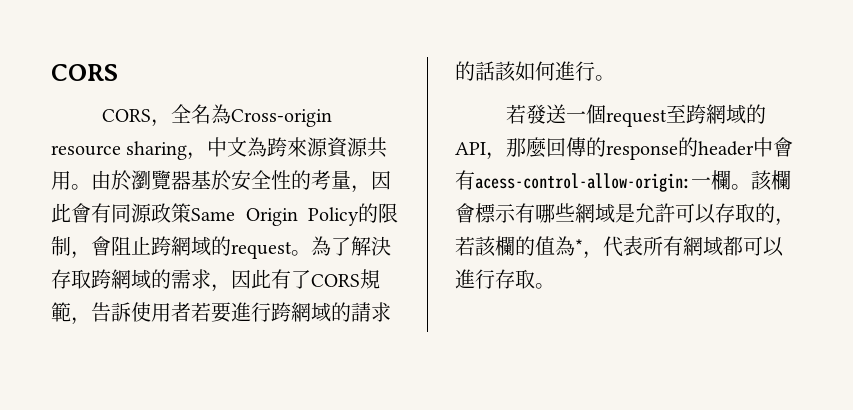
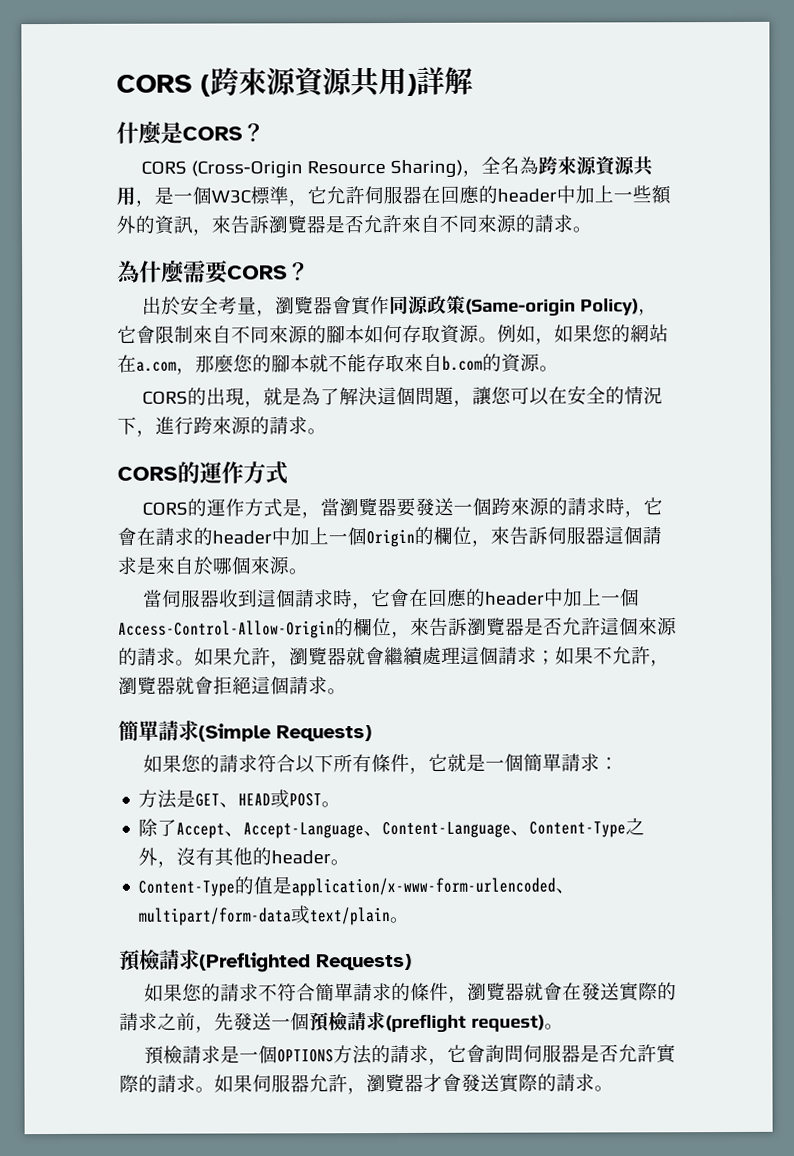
[51,64,118,81] [102,104,333,127] [51,137,388,160] [51,170,391,193] [51,203,398,226] [51,236,391,259] [51,269,380,292] [51,302,391,325] [455,61,615,82] [506,104,767,127] [455,137,793,160] [455,170,791,192] [455,203,795,226] [455,236,784,259] [455,269,535,289] CORS // CORS，全名為Cross-origin resource sharing，中文為跨來源資源共用。由於瀏覽器基於安全性的考量，因此會有同源政策Same Origin Policy的限制，會阻止跨網域的request。為了解決存取跨網域的需求，因此有了CORS規範，告訴使用者若要進行跨網域的請求的話該如何進行。 // 若發送一個request至跨網域的API，那麼回傳的response的header中會有acess-control-allow-origin:一欄。該欄會標示有哪些網域是允許可以存取的，若該欄的值為*，代表所有網域都可以進行存取 -> [116,66,473,98] [116,120,265,145] [141,156,654,179] [116,185,671,207] [116,214,592,236] [117,259,310,284] [142,295,659,317] [117,324,669,345] [117,353,559,375] [142,385,664,408] [117,416,327,437] [117,461,288,485] [142,497,664,519] [117,526,662,548] [117,556,308,576] [143,588,641,610] [118,617,677,639] [118,646,670,668] [118,676,347,695] [118,720,372,742] [143,753,620,774] [138,789,342,809] [138,817,646,839] [138,847,351,868] [138,876,576,897] [138,905,411,926] [119,949,412,973] [144,982,678,1003] [119,1012,564,1034] [144,1044,678,1065] [119,1073,595,1095] CORS (跨來源資源共用)詳解 // 什麼是CORS？ // CORS (Cross-Origin Resource Sharing)，全名為跨來源資源共用，是一個W3C標準，它允許伺服器在回應的header中加上一些額外的資訊，來告訴瀏覽器是否允許來自不同來源的請求。 // 為什麼需要CORS？ // 出於安全考量，瀏覽器會實作同源政策(Same-origin Policy)，它會限制來自不同來源的腳本如何存取資源。例如，如果您的網站在a.com，那麼您的腳本就不能存取來自b.com的資源。 // CORS的出現，就是為了解決這個問題，讓您可以在安全的情況下，進行跨來源的請求。 // CORS的運作方式 // CORS的運作方式是，當瀏覽器要發送一個跨來源的請求時，它會在請求的header中加上一個Origin的欄位，來告訴伺服器這個請求是來自於哪個來源。 // 當伺服器收到這個請求時，它會在回應的header中加上一個Access-Control-Allow-Origin的欄位，來告訴瀏覽器是否允許這個來源的請求。如果允許，瀏覽器就會繼續處理這個請求；如果不允許，瀏覽器就會拒絕這個請求。 // 簡單請求(Simple Requests) // 如果您的請求符合以下所有條件，它就是一個簡單請求： // 方法是GET、HEAD或POST。 // 除了Accept、Accept-Language、Content-Language、Content-Type之外，沒有其他的header。 // Content-Type的值是application/x-www-form-urlencoded、multipart/form-data或text/plain。 // 預檢請求(Preflighted Requests) // 如果您的請求不符合簡單請求的條件，瀏覽器就會在發送實際的請求之前，先發送一個預檢請求(preflight request)。 // 預檢請求是一個OPTIONS方法的請求，它會詢問伺服器是否允許實際的請求。如果伺服器允許，瀏覽器才會發送實際的請求

